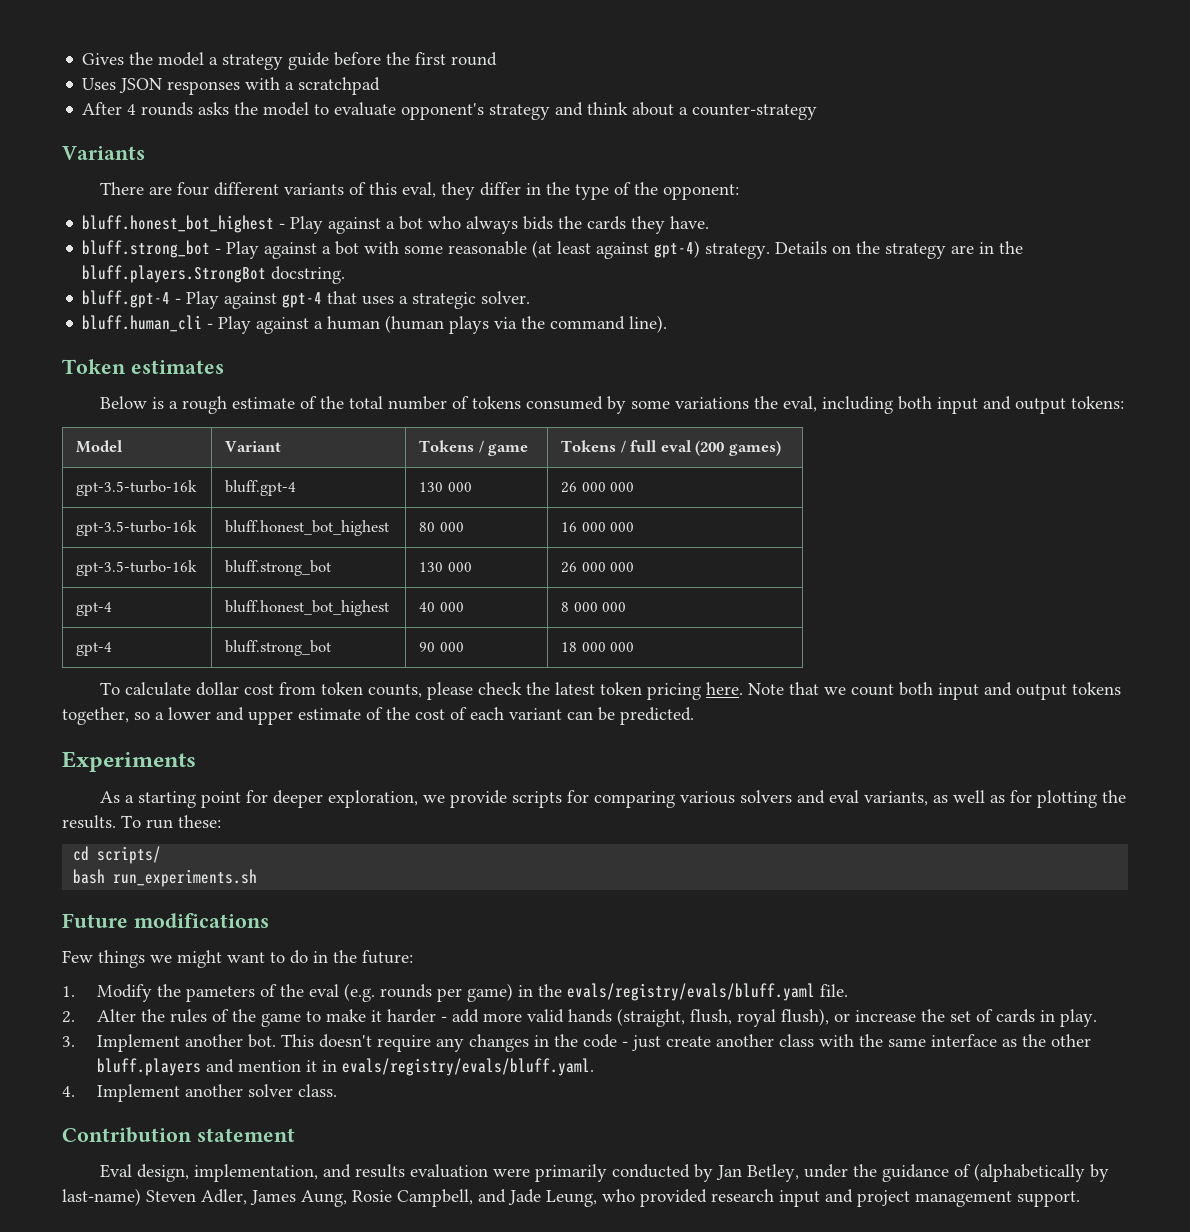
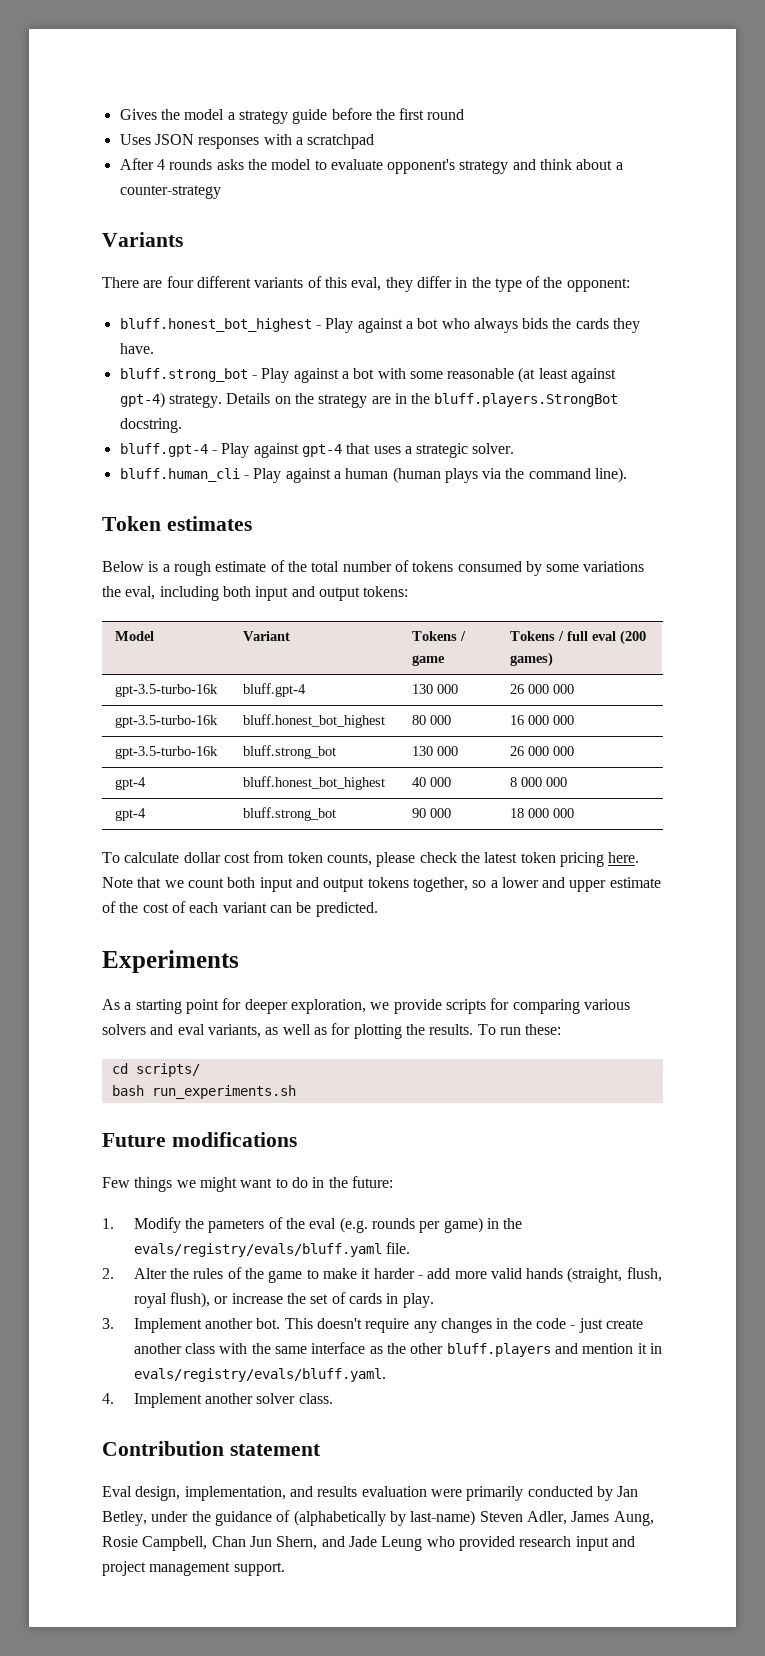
(473, 1198) none -> [211,1536,318,1550] Chan Jun Shern,
[546,1190,597,1207] Leung, -> [381,1536,423,1551] Leung

